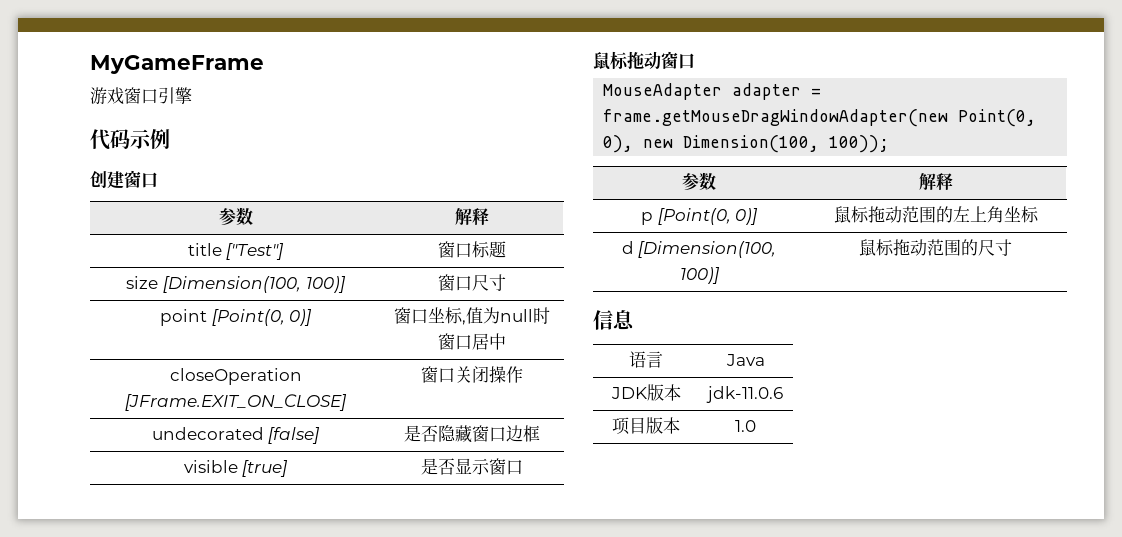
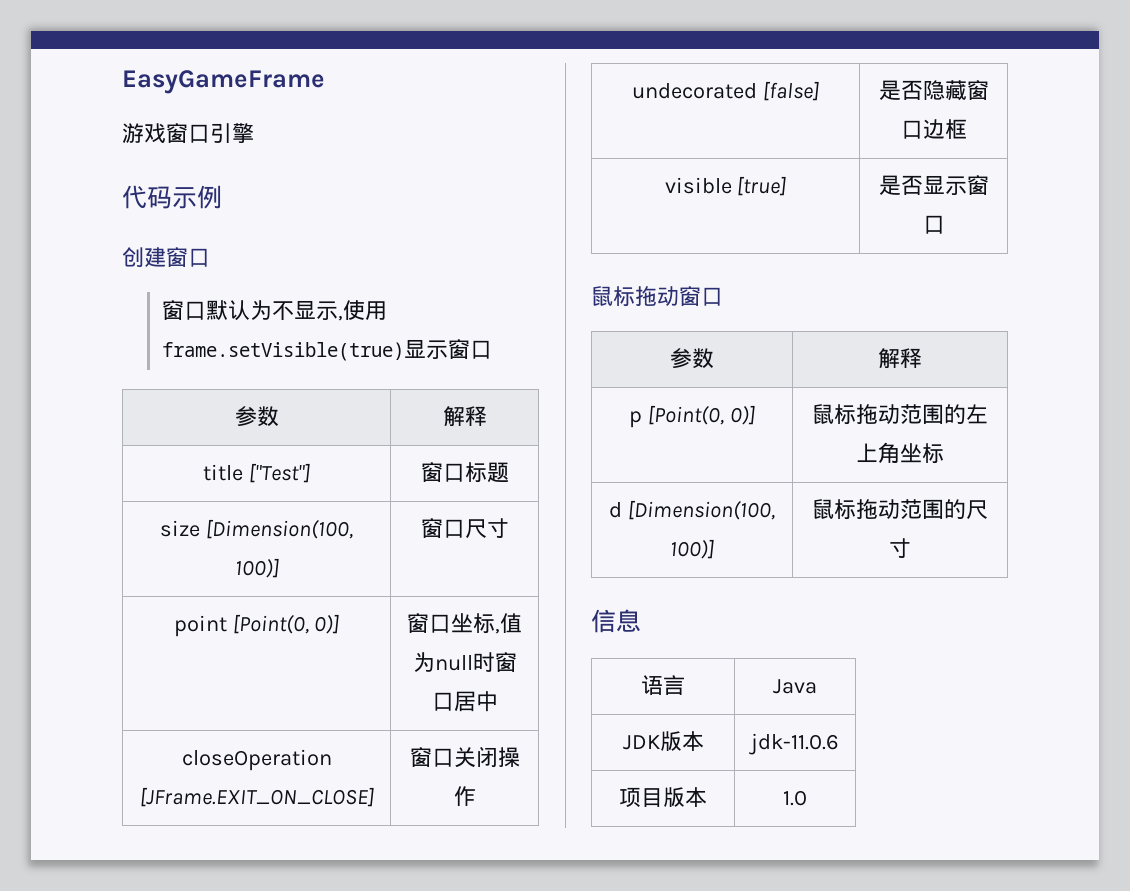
[90,55,264,74] MyGameFrame -> [122,70,325,94] EasyGameFrame
(158, 180) none -> [162,300,388,321] [162,339,493,361] // 窗口默认为不显示,使用frame.setVisible(true)显示窗口
[603,83,822,100] [603,109,1037,127] [603,135,890,153] // MouseAdapter adapter = frame.getMouseDragWindowAdapter(new Point(0, 0), new Dimension(100, 100)); -> (723, 296) none

